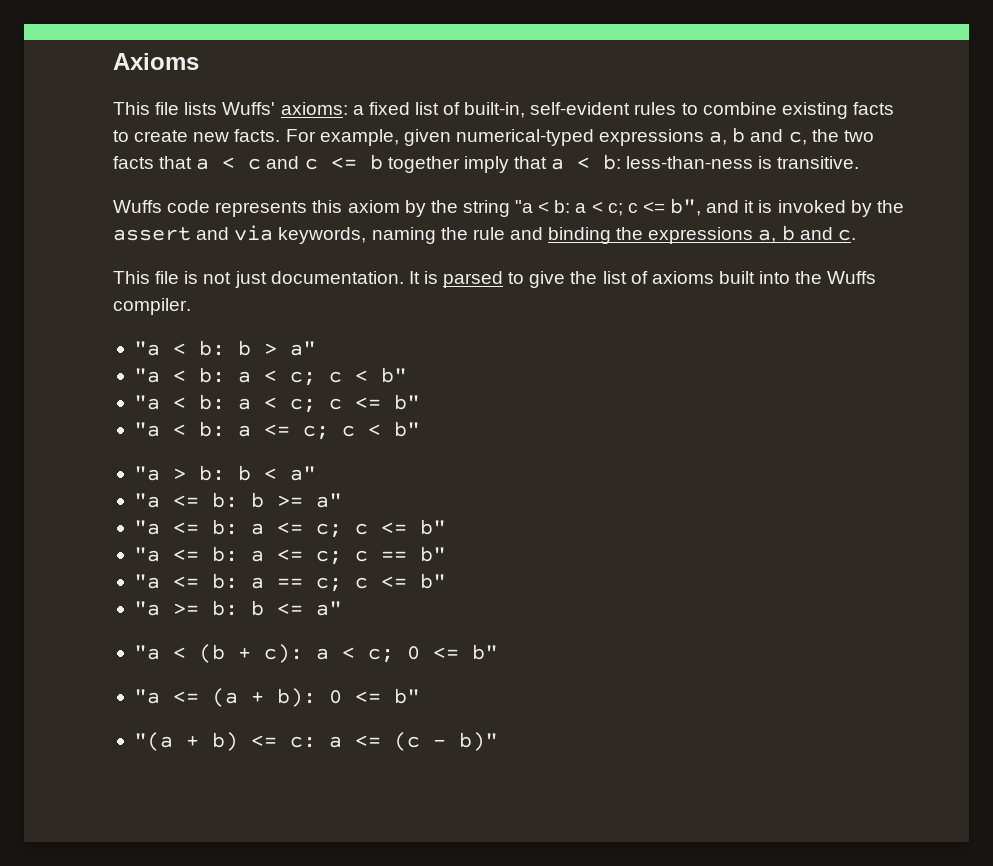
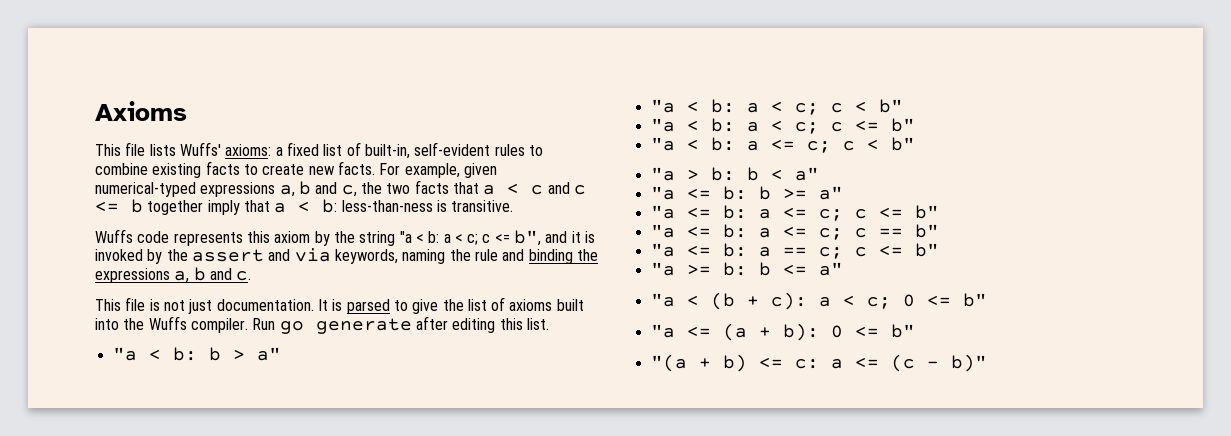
(191, 306) none -> [252,316,549,334] Run go generate after editing this list.

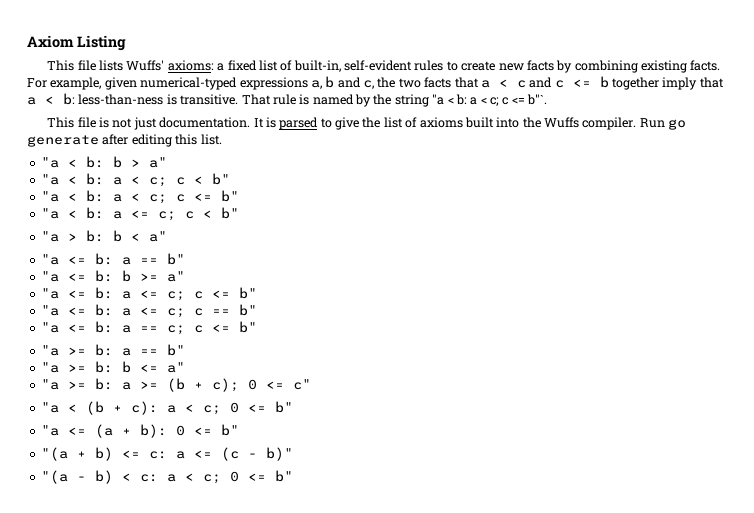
[95,101,187,121] Axioms -> [27,35,126,51] Axiom Listing
[95,161,334,178] combine existing facts to create new -> [461,60,688,73] create new facts by combining existing
[95,229,311,246] // Wuffs code represents this axiom -> [241,94,354,105] That rule is named
[514,230,596,246] [95,248,598,264] [95,267,252,283] b", and it is invoked by the assert and via keywords, naming the rule and binding the expressions a, b and c. -> [527,94,548,105] b"`.
(819, 174) none -> [40,253,185,265] // "a <= b: a == b"
(939, 250) none -> [40,344,185,356] // "a >= b: a == b"
(843, 269) none -> [40,378,311,392] // "a >= b: a >= (b + c); 0 <= c"
(987, 363) none -> [40,470,293,484] // "(a - b) < c: a < c; 0 <= b"

